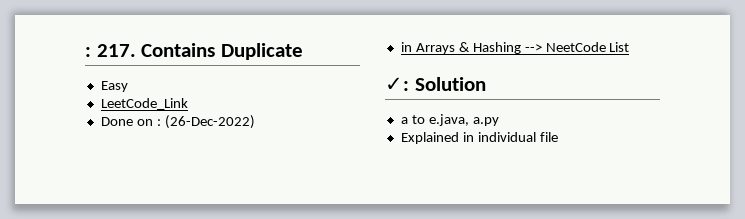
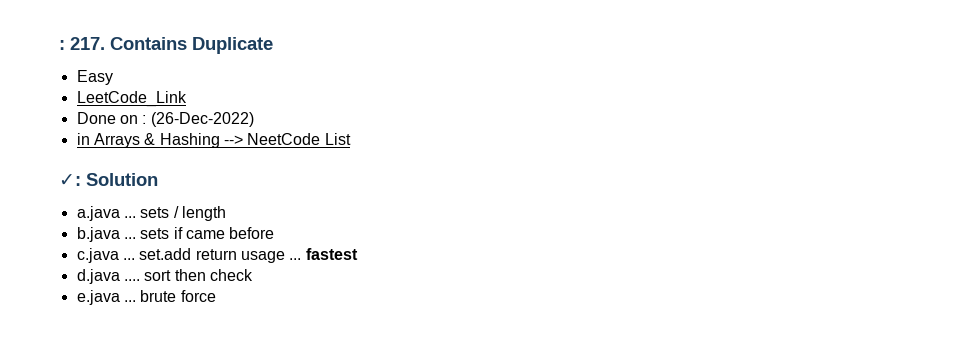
[400,114,499,126] [400,132,558,144] a to e.java, a.py // Explained in individual file -> [76,206,226,221] [76,227,275,242] [76,248,358,263] [76,269,253,284] [76,290,216,305] a.java ... sets / length // b.java ... sets if came before // c.java ... set.add return usage ... fastest // d.java .... sort then check // e.java ... brute force

